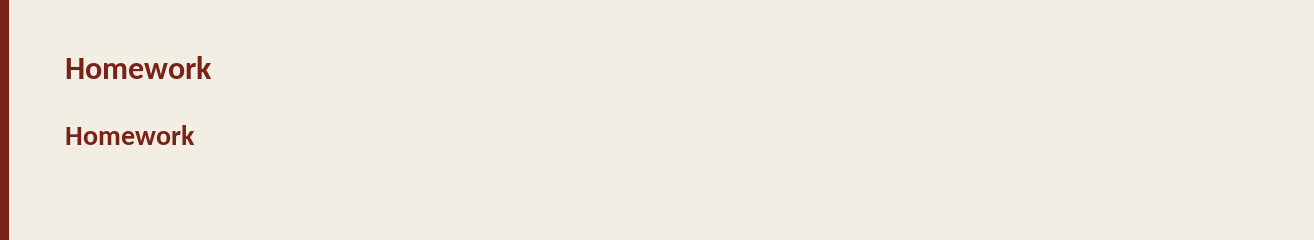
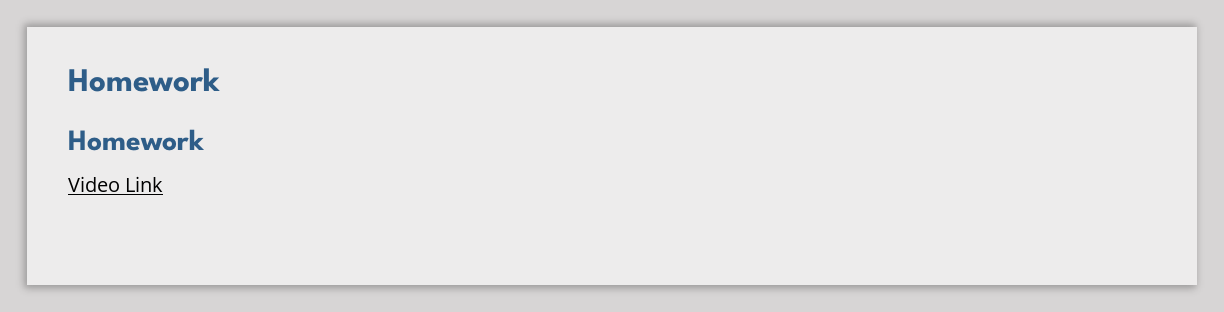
(195, 135) none -> [68,176,164,192] // Video Link

